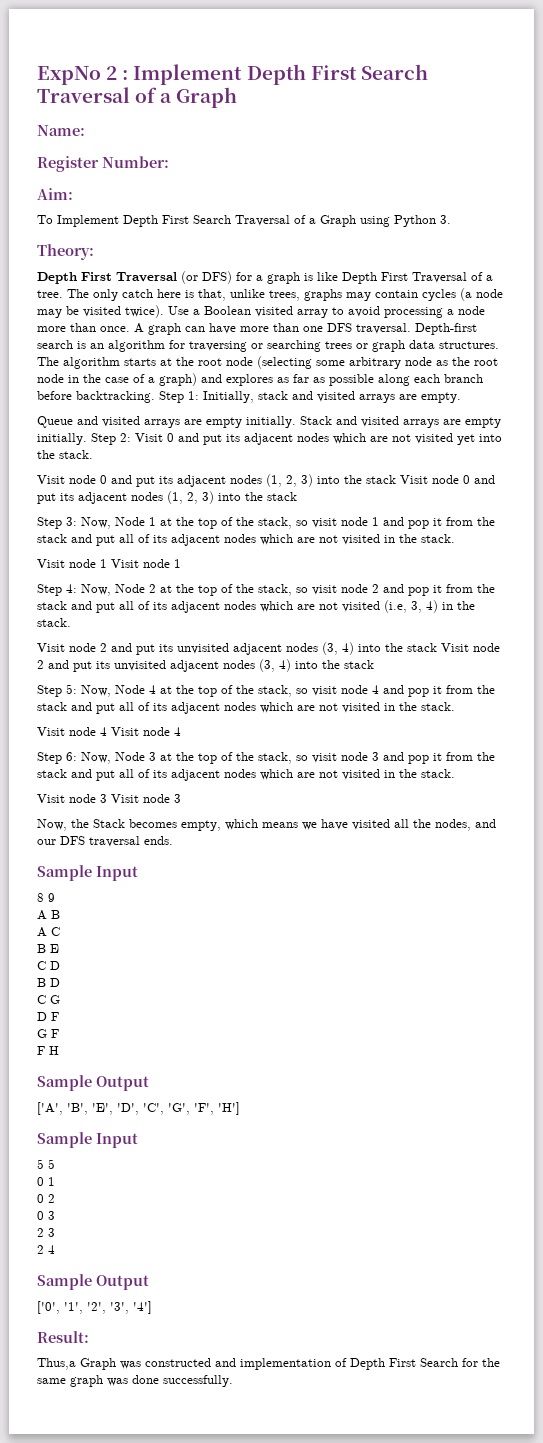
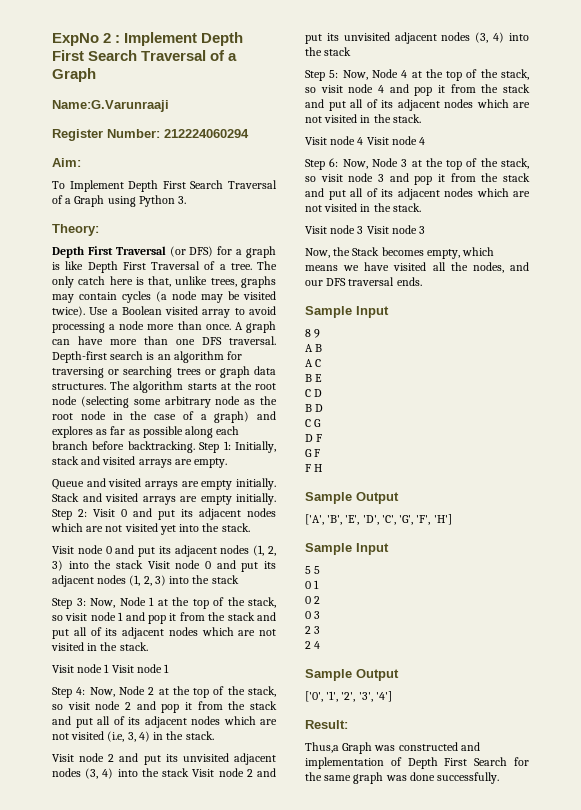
[37,125,85,136] Name: -> [52,100,169,112] Name:G.Varunraaji
(169, 162) none -> [164,129,249,138] 212224060294

